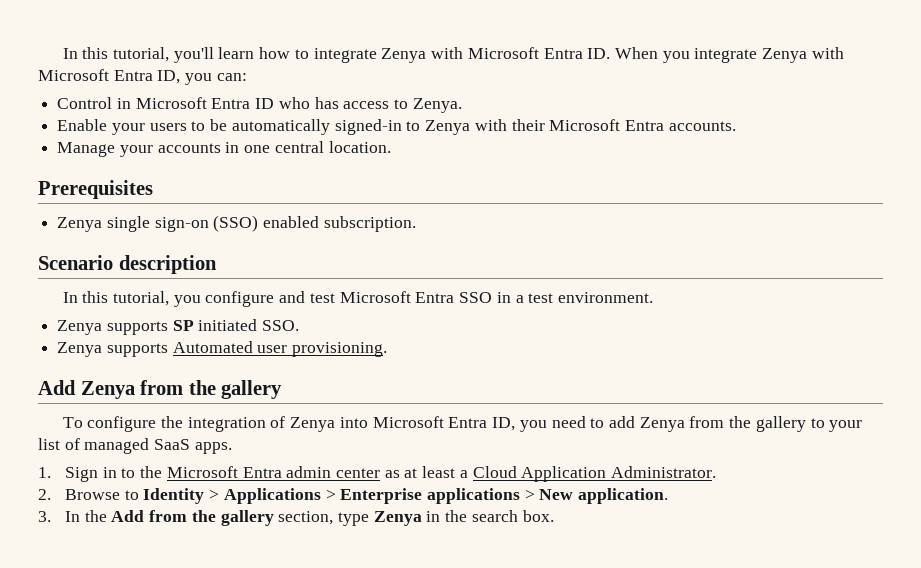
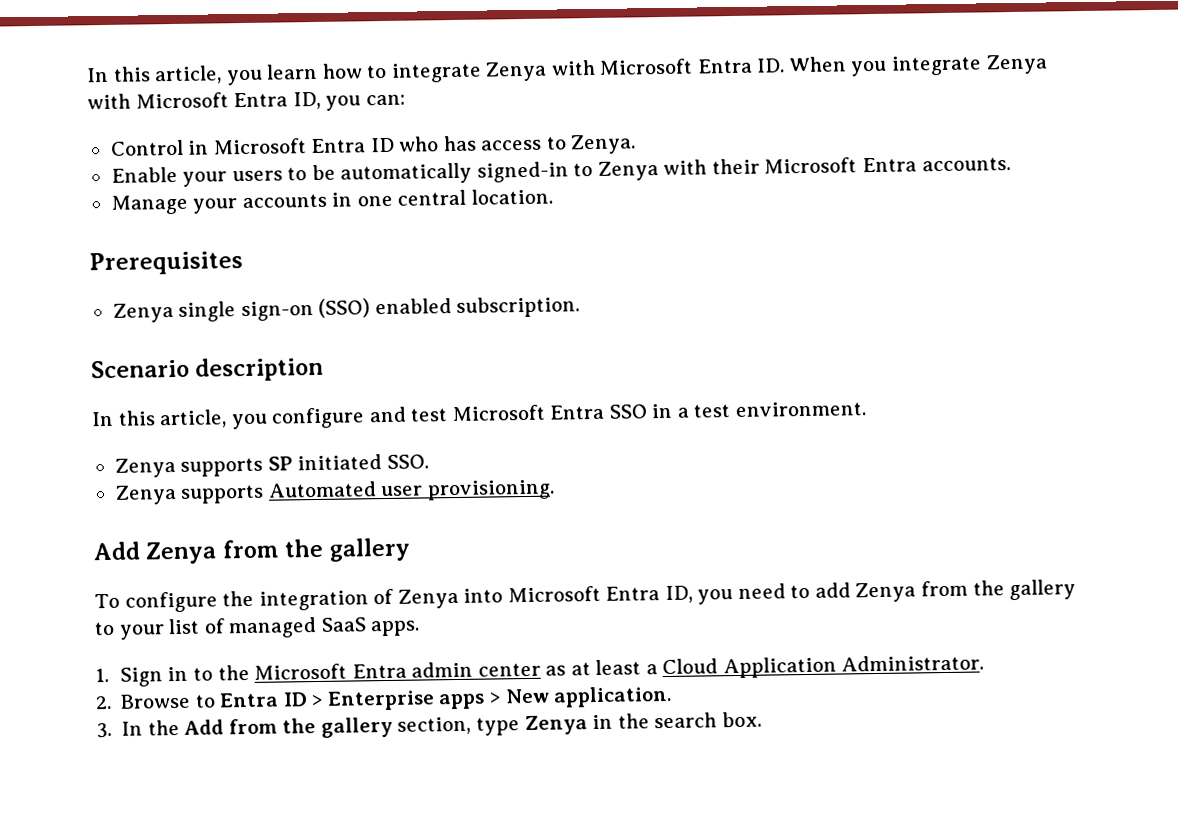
[62,47,214,63] In this tutorial, you'll -> [86,65,263,86] In this article, you
[113,291,170,306] tutorial, -> [159,409,228,429] article,
[143,488,321,504] Identity > Applications -> [219,692,308,708] Entra ID
[426,488,520,504] applications -> [438,693,486,710] apps

